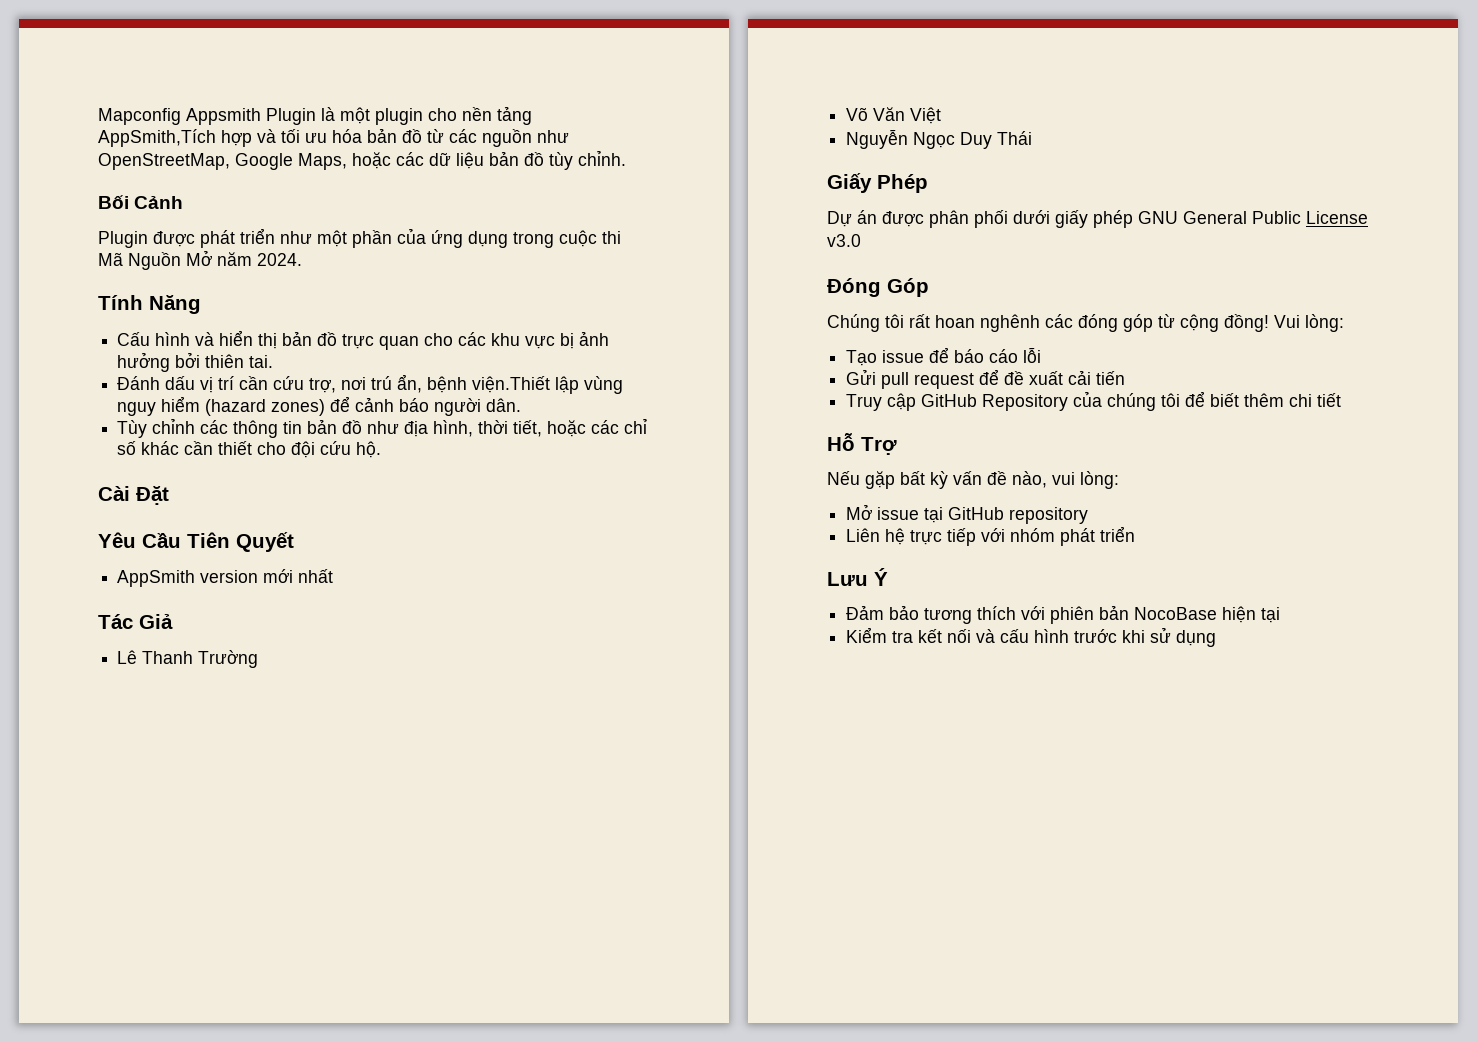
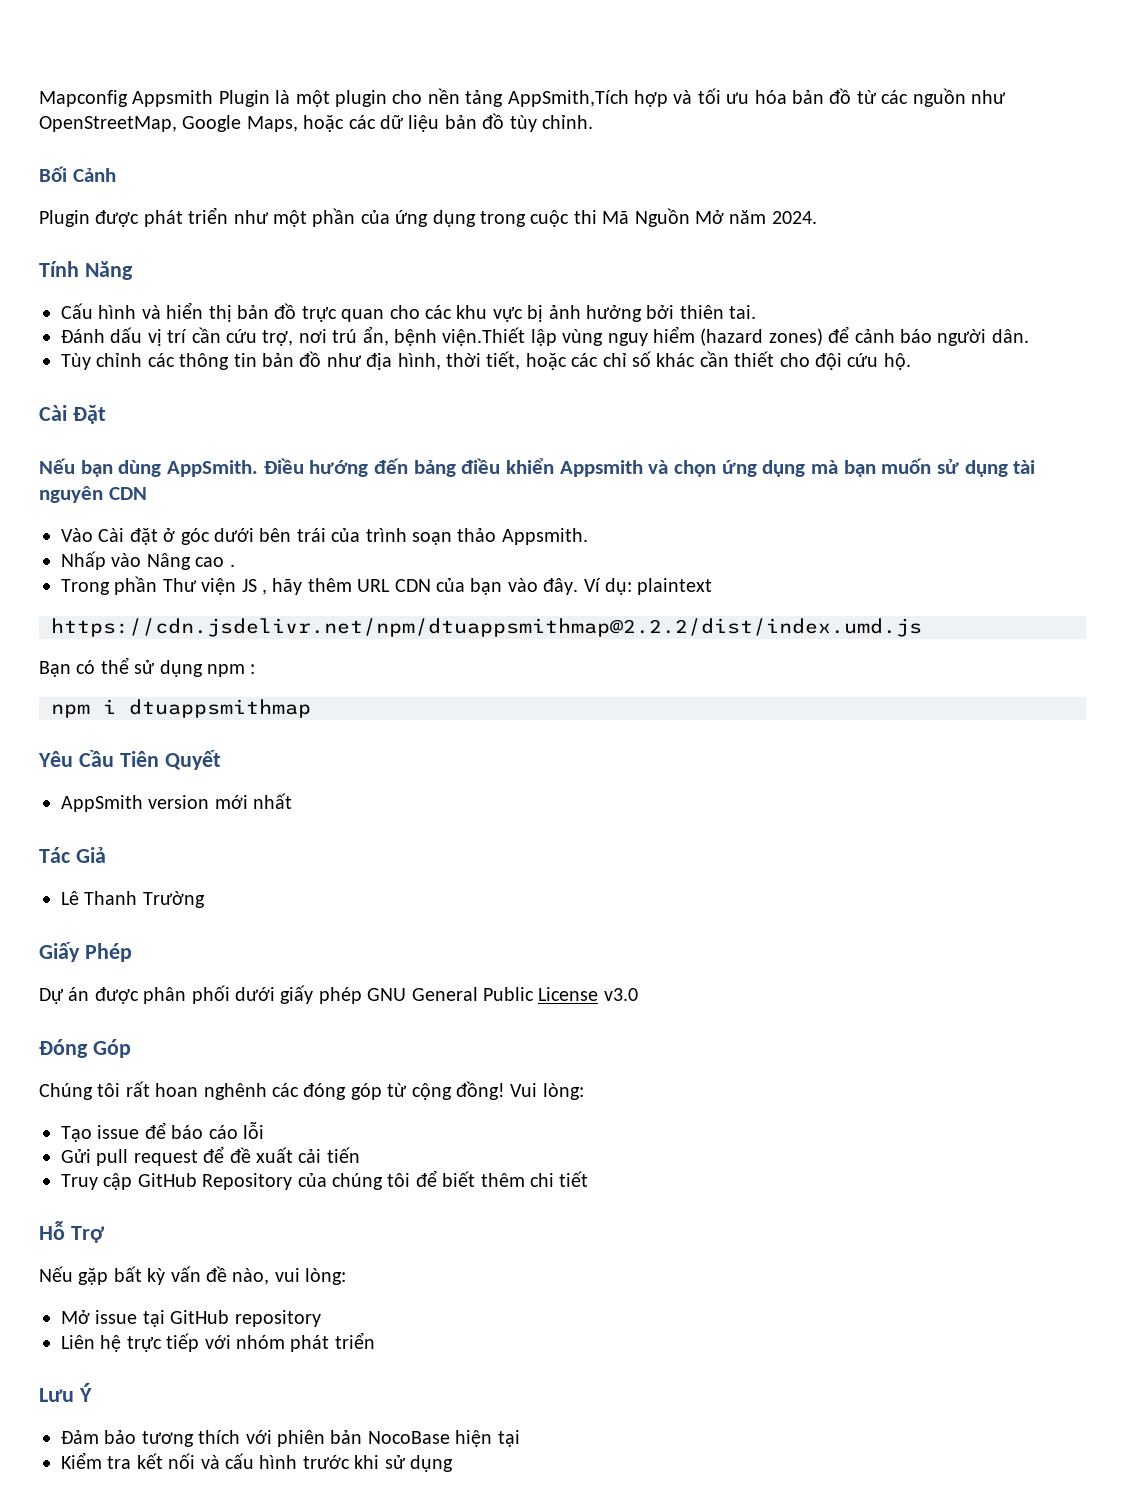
(169, 495) none -> [39,458,1036,477] [39,486,147,503] [61,528,588,545] [61,551,235,570] [61,576,713,595] [51,618,922,637] [39,657,256,677] [51,699,311,718] // Nếu bạn dùng AppSmith. Điều hướng đến bảng điều khiển Appsmith và chọn ứng dụng mà bạn muốn sử dụng tài nguyên CDN // Vào Cài đặt ở góc dưới bên trái của trình soạn thảo Appsmith. // Nhấp vào Nâng cao . // Trong phần Thư viện JS , hãy thêm URL CDN của bạn vào đây. Ví dụ: plaintext // https://cdn.jsdelivr.net/npm/dtuappsmithmap@2.2.2/dist/index.umd.js // Bạn có thể sử dụng npm : // npm i dtuappsmithmap
[846,107,942,124] [846,129,1033,149] // Võ Văn Việt // Nguyễn Ngọc Duy Thái -> (205, 899) none

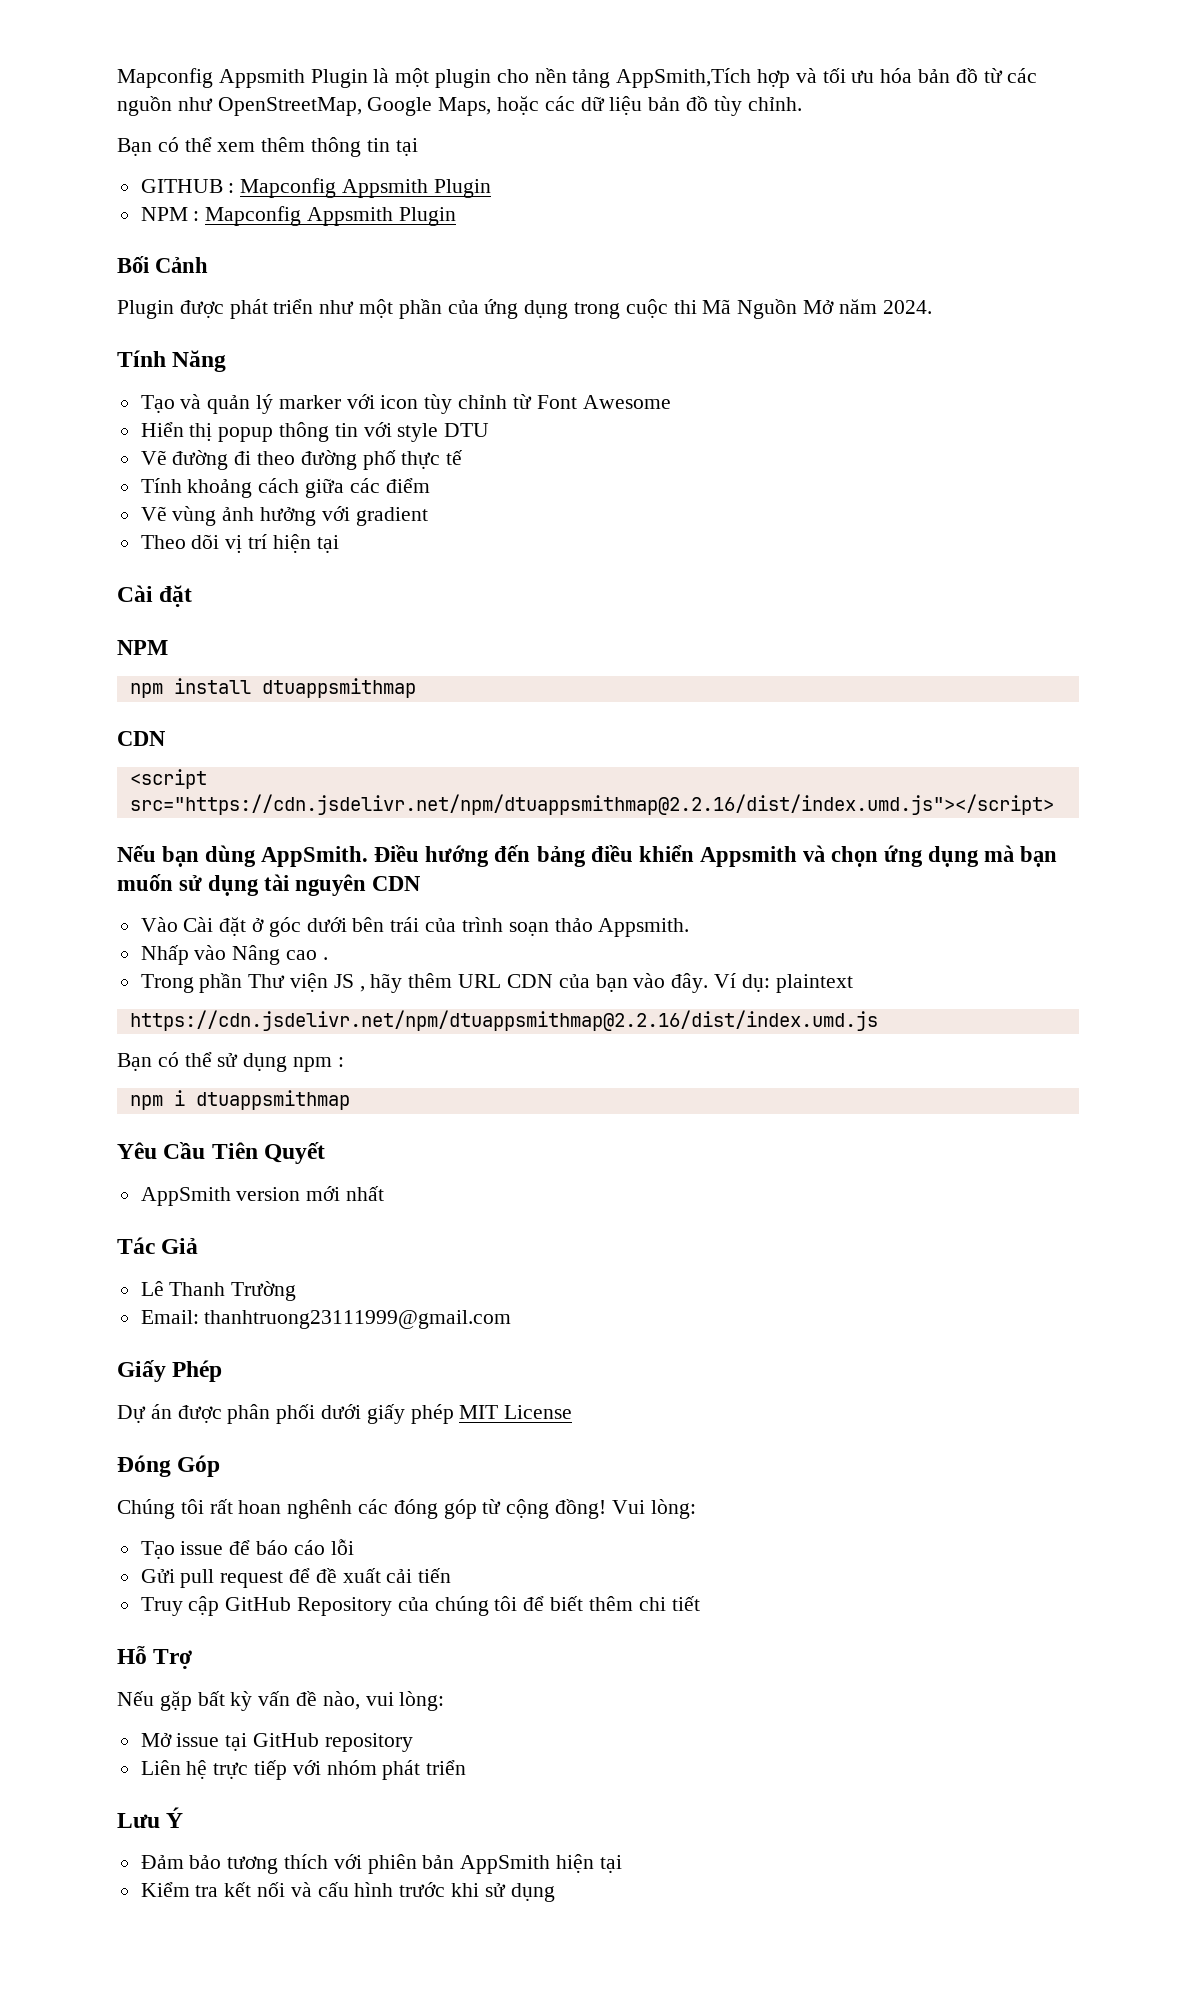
(593, 122) none -> [117,137,418,157] [140,178,491,198] [140,206,456,226] // Bạn có thể xem thêm thông tin tại // GITHUB : Mapconfig Appsmith Plugin // NPM : Mapconfig Appsmith Plugin
[61,302,757,322] [61,326,1029,346] [61,351,911,370] [39,405,106,424] Cấu hình và hiển thị bản đồ trực quan cho các khu vực bị ảnh hưởng bởi thiên tai. // Đánh dấu vị trí cần cứu trợ, nơi trú ẩn, bệnh viện.Thiết lập vùng nguy hiểm (hazard zones) để cảnh báo người dân. // Tùy chỉnh các thông tin bản đồ như địa hình, thời tiết, hoặc các chỉ số khác cần thiết cho đội cứu hộ. // Cài Đặt -> [140,394,671,414] [140,422,490,442] [140,450,464,470] [140,478,430,498] [140,506,428,526] [140,534,339,553] [117,585,193,607] [117,640,168,655] [129,678,416,698] [117,731,165,746] [129,769,207,789] [129,794,1054,815] Tạo và quản lý marker với icon tùy chỉnh từ Font Awesome // Hiển thị popup thông tin với style DTU // Vẽ đường đi theo đường phố thực tế // Tính khoảng cách giữa các điểm // Vẽ vùng ảnh hưởng với gradient // Theo dõi vị trí hiện tại // Cài đặt // NPM // npm install dtuappsmithmap // CDN // <script src="https://cdn.jsdelivr.net/npm/dtuappsmithmap@2.2.16/dist/index.umd.js"></script>
[51,618,922,637] https://cdn.jsdelivr.net/npm/dtuappsmithmap@2.2.2/dist/index.umd.js -> [129,1010,878,1031] https://cdn.jsdelivr.net/npm/dtuappsmithmap@2.2.16/dist/index.umd.js
(205, 899) none -> [140,1310,512,1329] // Email: thanhtruong23111999@gmail.com
[367,987,534,1001] GNU General Public -> [459,1405,499,1419] MIT
[603,988,638,1001] v3.0 -> (573, 1412) none
[367,1431,450,1444] NocoBase -> [460,1855,551,1874] AppSmith

